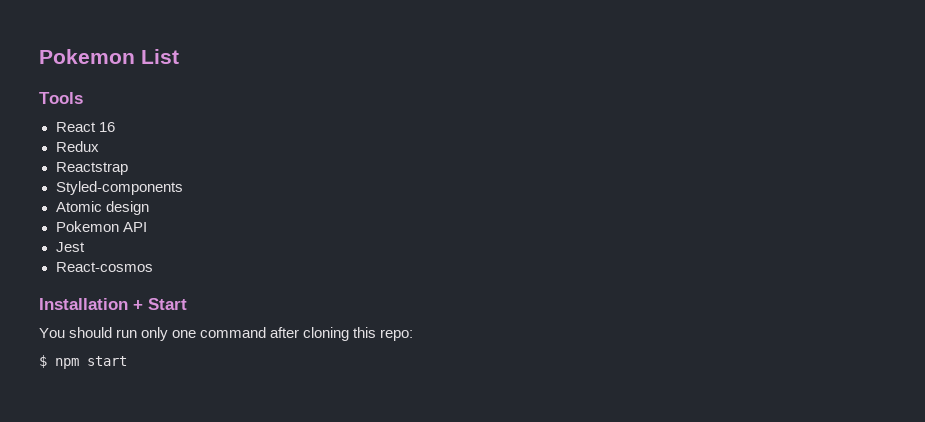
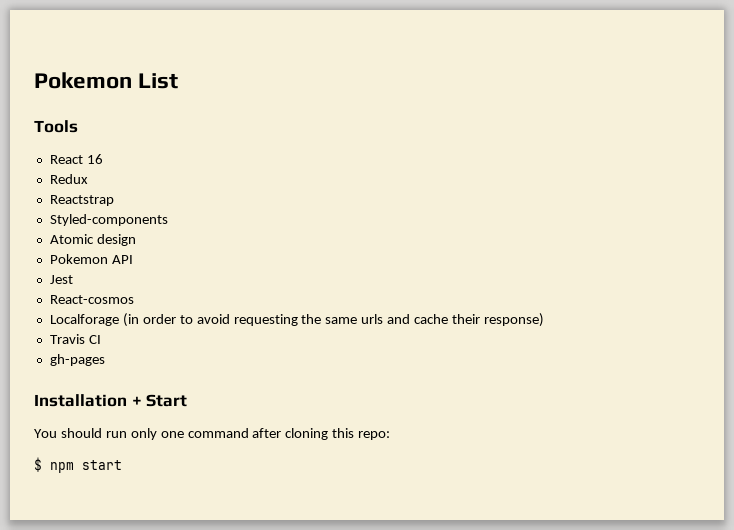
(153, 267) none -> [49,313,544,327] [49,334,101,344] [49,354,105,366] // Localforage (in order to avoid requesting the same urls and cache their response) // Travis CI // gh-pages

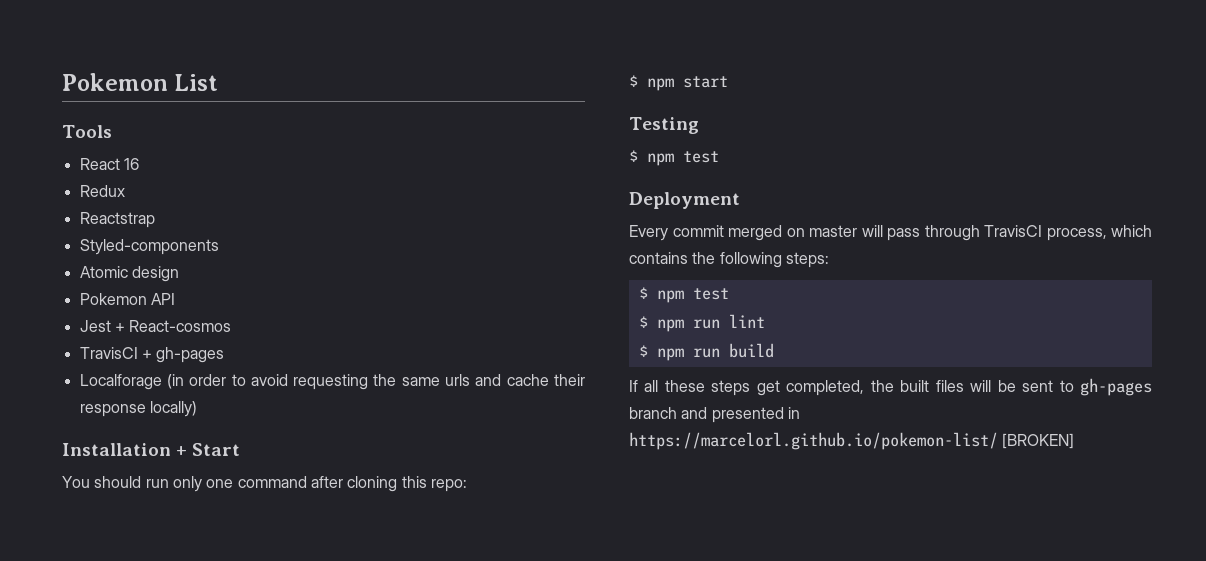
[49,295,134,304] // React-cosmos -> [114,320,232,332] [79,347,225,363] + React-cosmos // TravisCI + gh-pages
[483,313,544,327] [49,334,101,344] [49,354,105,366] response) // Travis CI // gh-pages -> [79,401,197,417] response locally)
(122, 465) none -> [629,117,699,134] [629,150,719,166] [629,192,740,209] [629,225,1152,241] [629,252,829,268] [638,287,729,303] [638,314,765,332] [638,343,774,361] [629,378,1152,396] [629,407,800,423] [629,432,1075,450] // Testing // $ npm test // Deployment // Every commit merged on master will pass through TravisCI process, which contains the following steps: // $ npm test // $ npm run lint // $ npm run build // If all these steps get completed, the built files will be sent to gh-pages branch and presented in https://marcelorl.github.io/pokemon-list/ [BROKEN]

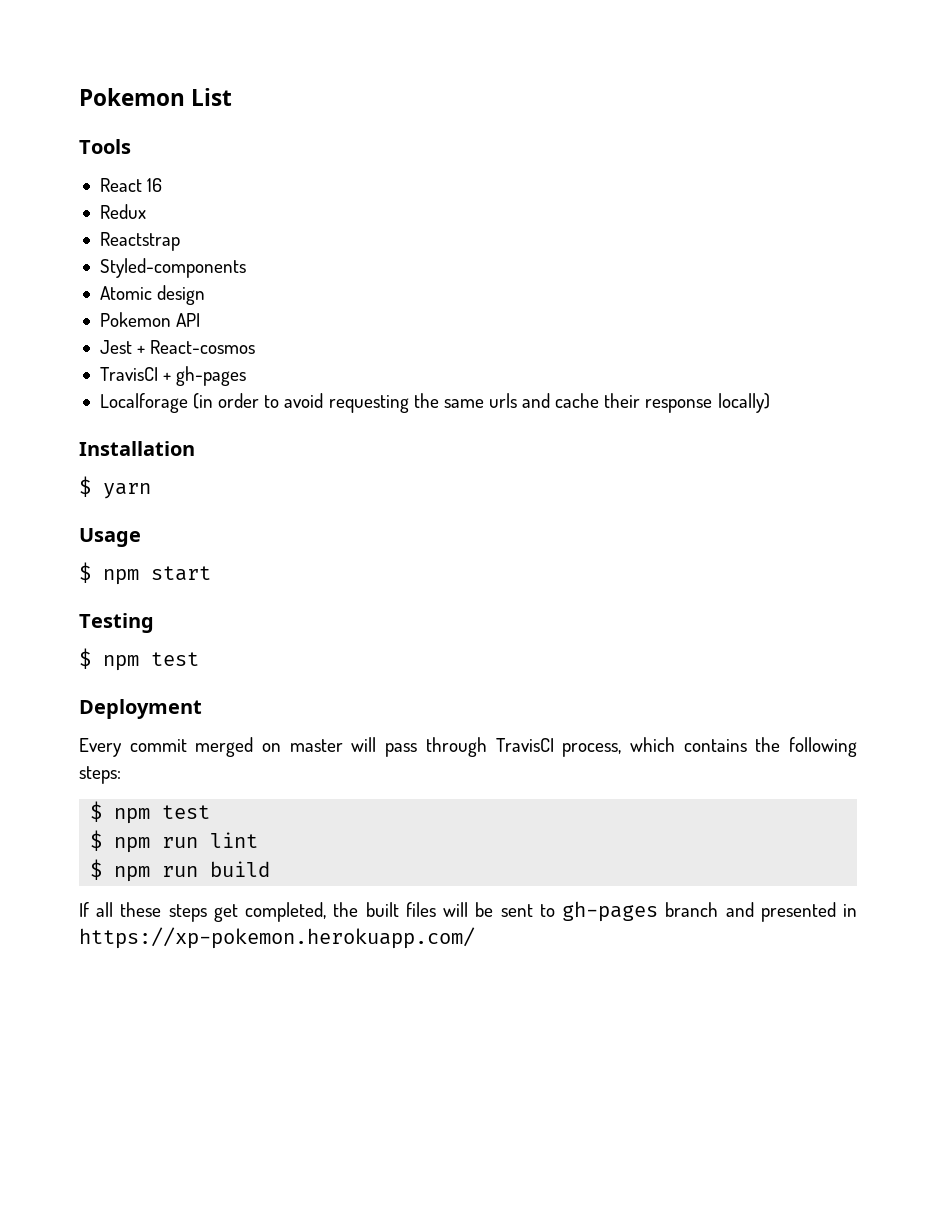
[176,443,241,456] [62,476,467,492] + Start // You should run only one command after cloning this repo: -> [79,476,151,499] [79,528,141,547] // $ yarn // Usage
[629,432,1075,450] https://marcelorl.github.io/pokemon-list/ [BROKEN] -> [79,927,475,949] https://xp-pokemon.herokuapp.com/

